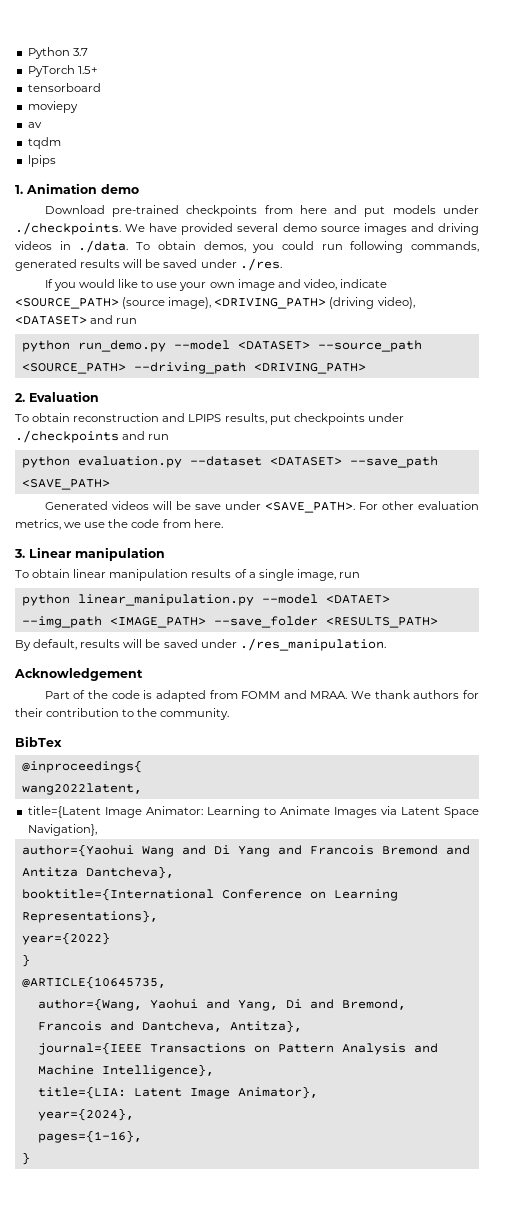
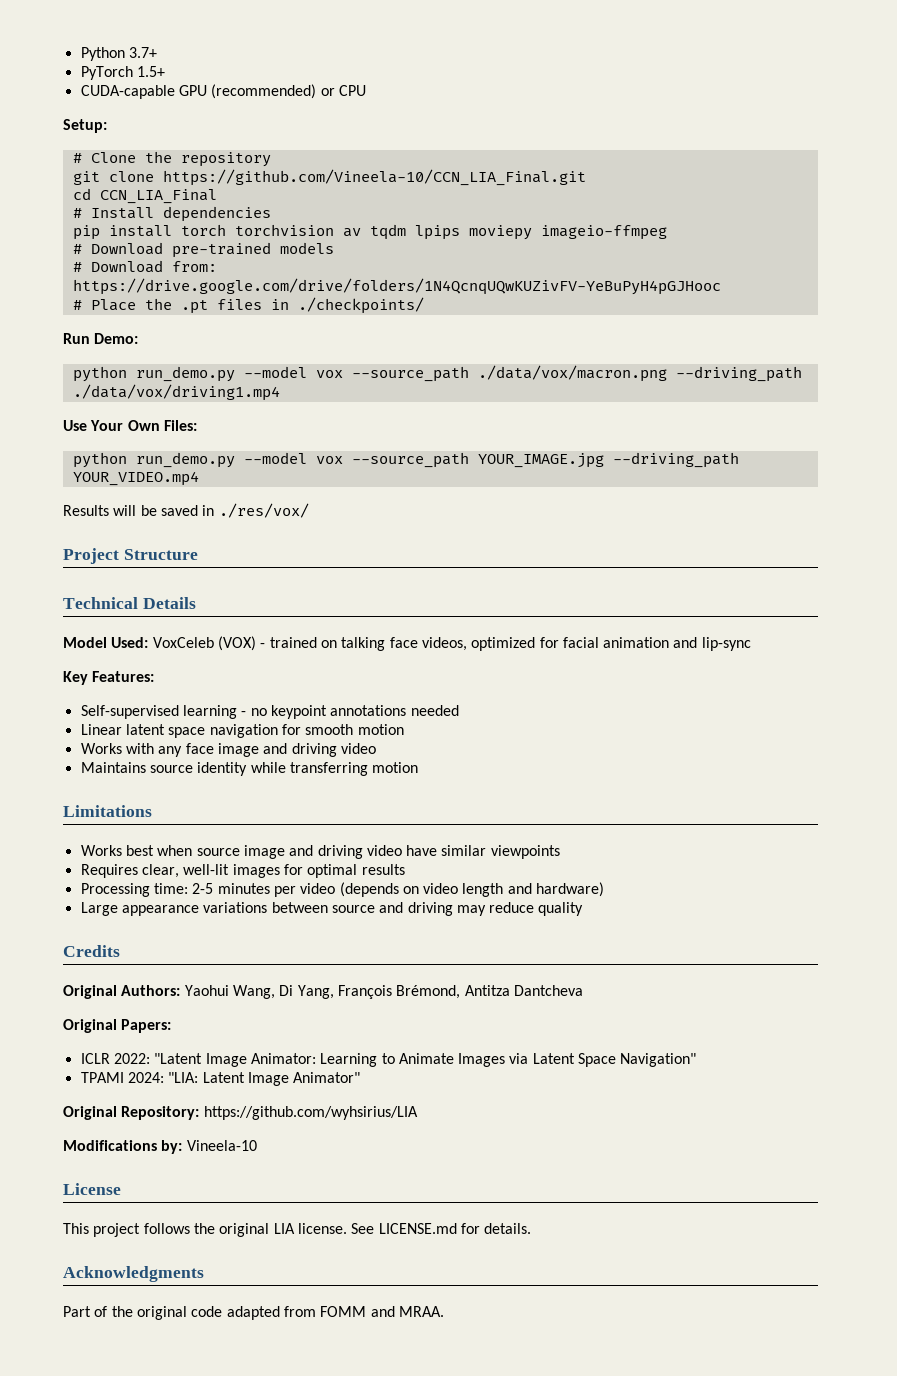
[72,48,88,56] 3.7 -> [128,47,157,58] 3.7+
[27,83,101,92] [27,101,78,113] [27,122,42,128] [27,137,61,149] [27,155,56,167] [15,183,139,194] [44,205,479,217] [15,222,479,235] [15,240,479,253] [15,258,282,271] [44,279,387,291] [15,297,415,309] [15,315,138,325] [21,340,422,352] [21,362,366,374] [15,391,99,402] [15,413,404,425] [15,430,170,443] [21,456,438,468] [21,479,110,490] [44,501,479,513] [15,519,223,530] [14,547,165,561] [15,569,360,581] [21,594,390,606] [21,616,438,628] [15,638,386,651] [14,668,143,681] [44,690,480,702] [15,708,230,720] [15,736,62,747] [21,760,142,773] [21,783,142,795] [27,806,101,818] tensorboard // moviepy // av // tqdm // lpips // 1. Animation demo // Download pre-trained checkpoints from here and put models under ./checkpoints. We have provided several demo source images and driving videos in ./data. To obtain demos, you could run following commands, generated results will be saved under ./res. // If you would like to use your own image and video, indicate <SOURCE_PATH> (source image), <DRIVING_PATH> (driving video), <DATASET> and run // python run_demo.py --model <DATASET> --source_path <SOURCE_PATH> --driving_path <DRIVING_PATH> // 2. Evaluation // To obtain reconstruction and LPIPS results, put checkpoints under ./checkpoints and run // python evaluation.py --dataset <DATASET> --save_path <SAVE_PATH> // Generated videos will be save under <SAVE_PATH>. For other evaluation metrics, we use the code from here. // 3. Linear manipulation // To obtain linear manipulation results of a single image, run // python linear_manipulation.py --model <DATAET> --img_path <IMAGE_PATH> --save_folder <RESULTS_PATH> // By default, results will be saved under ./res_manipulation. // Acknowledgement // Part of the code is adapted from FOMM and MRAA. We thank authors for their contribution to the community. // BibTex // @inproceedings{ // wang2022latent, // title={Latent -> [80,84,366,99] [63,119,107,133] [72,151,271,167] [72,169,586,186] [72,188,217,204] [72,206,271,222] [72,224,667,240] [72,242,334,258] [72,260,217,273] [72,278,721,295] [72,297,424,314] [63,333,139,344] [72,365,802,382] [72,384,280,401] [63,420,197,431] [72,452,739,468] [72,471,199,486] [63,503,309,518] [63,548,198,564] [63,597,196,609] [63,636,751,651] [63,671,155,685] [80,705,459,719] [80,724,404,738] [80,743,376,757] [80,762,419,776] [63,805,152,817] [80,845,560,859] [80,864,405,878] [80,882,605,897] [80,902,584,916] [63,945,120,957] [63,985,583,999] [63,1019,172,1033] [80,1053,203,1064] CUDA-capable GPU (recommended) or CPU // Setup: // # Clone the repository // git clone https://github.com/Vineela-10/CCN_LIA_Final.git // cd CCN_LIA_Final // # Install dependencies // pip install torch torchvision av tqdm lpips moviepy imageio-ffmpeg // # Download pre-trained models // # Download from: https://drive.google.com/drive/folders/1N4QcnqUQwKUZivFV-YeBuPyH4pGJHooc // # Place the .pt files in ./checkpoints/ // Run Demo: // python run_demo.py --model vox --source_path ./data/vox/macron.png --driving_path ./data/vox/driving1.mp4 // Use Your Own Files: // python run_demo.py --model vox --source_path YOUR_IMAGE.jpg --driving_path YOUR_VIDEO.mp4 // Results will be saved in ./res/vox/ // Project Structure // Technical Details // Model Used: VoxCeleb (VOX) - trained on talking face videos, optimized for facial animation and lip-sync // Key Features: // Self-supervised learning - no keypoint annotations needed // Linear latent space navigation for smooth motion // Works with any face image and driving video // Maintains source identity while transferring motion // Limitations // Works best when source image and driving video have similar viewpoints // Requires clear, well-lit images for optimal results // Processing time: 2-5 minutes per video (depends on video length and hardware) // Large appearance variations between source and driving may reduce quality // Credits // Original Authors: Yaohui Wang, Di Yang, François Brémond, Antitza Dantcheva // Original Papers: // ICLR 2022: "Latent
[27,824,97,836] [21,844,470,857] [21,866,174,879] [21,888,398,901] [21,910,158,923] [21,932,110,945] [21,954,30,967] [21,976,166,989] [37,998,406,1011] [37,1020,302,1033] [37,1042,438,1055] [37,1064,214,1077] [37,1086,318,1099] [37,1108,134,1121] [37,1130,142,1143] [21,1152,30,1165] Navigation}, // author={Yaohui Wang and Di Yang and Francois Bremond and Antitza Dantcheva}, // booktitle={International Conference on Learning Representations}, // year={2022} // } // @ARTICLE{10645735, // author={Wang, Yaohui and Yang, Di and Bremond, Francois and Dantcheva, Antitza}, // journal={IEEE Transactions on Pattern Analysis and Machine Intelligence}, // title={LIA: Latent Image Animator}, // year={2024}, // pages={1-16}, // } -> [620,1053,697,1067] [80,1072,361,1086] [63,1106,418,1120] [63,1140,257,1154] [63,1183,121,1195] [63,1223,532,1237] [63,1266,204,1282] [63,1306,444,1320] Navigation" // TPAMI 2024: "LIA: Latent Image Animator" // Original Repository: https://github.com/wyhsirius/LIA // Modifications by: Vineela-10 // License // This project follows the original LIA license. See LICENSE.md for details. // Acknowledgments // Part of the original code adapted from FOMM and MRAA.

